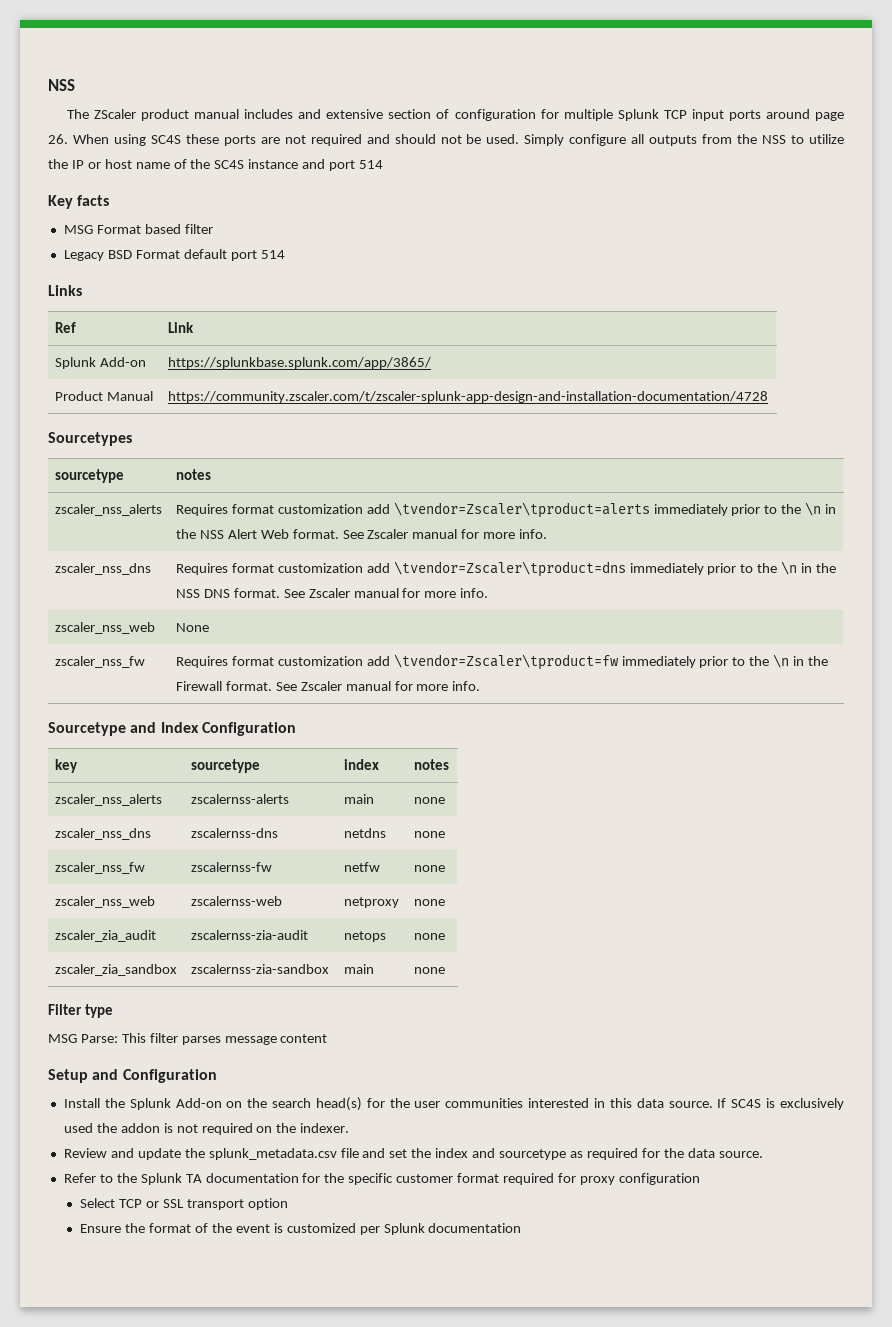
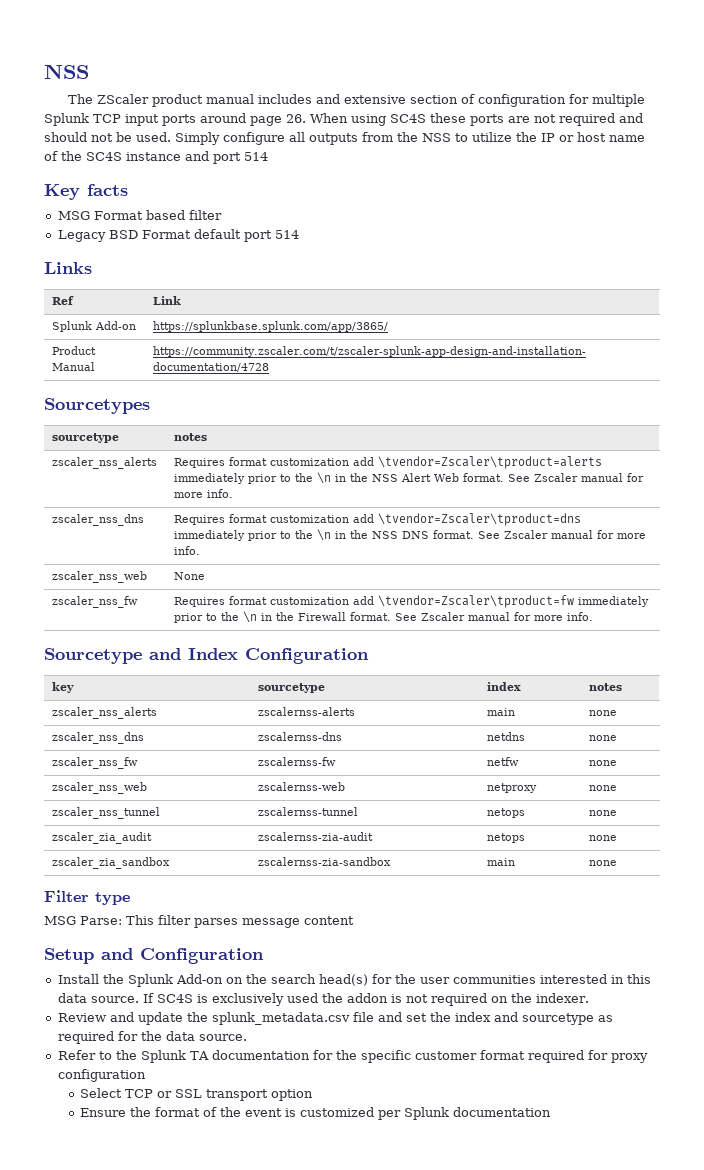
(445, 902) none -> [52,807,161,819] [258,807,359,816] [487,808,526,818] [589,810,618,816] // zscaler_nss_tunnel | zscalernss-tunnel | netops | none

